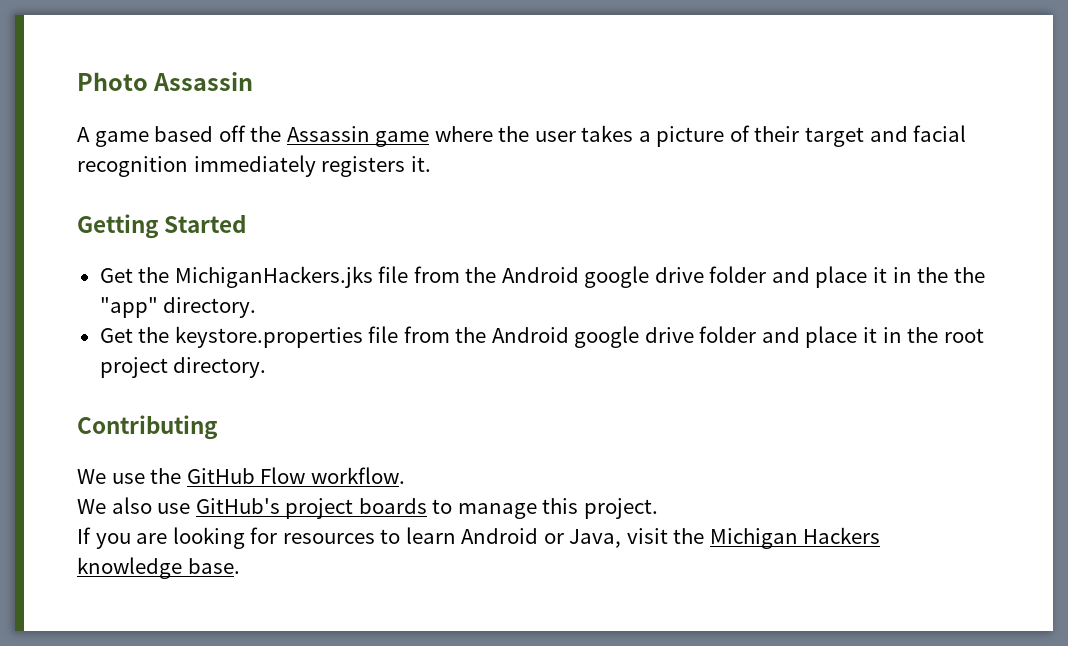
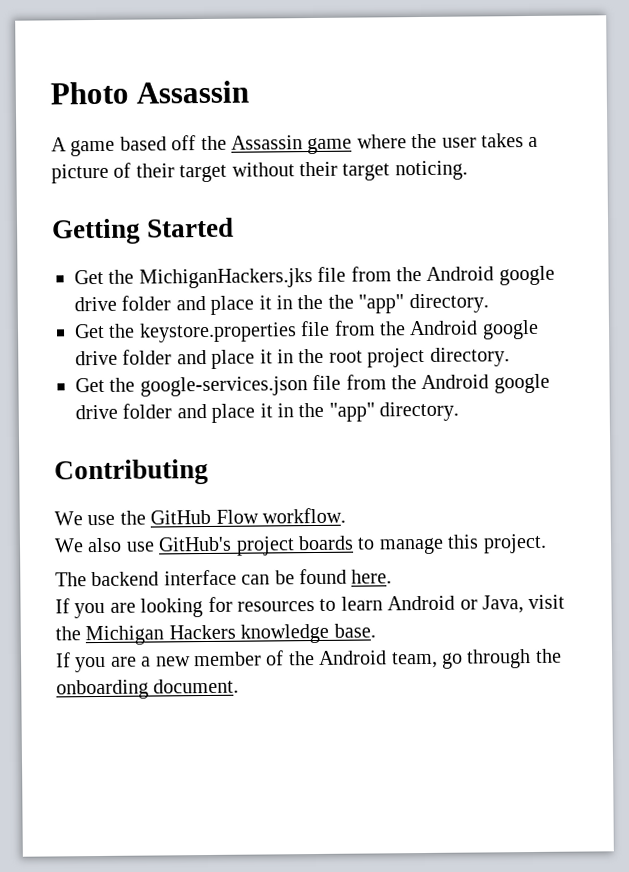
[869,125,967,142] [77,155,431,177] and facial recognition immediately registers it. -> [231,160,468,181] without their target noticing.
(267, 367) none -> [75,373,550,397] [75,401,460,423] // Get the google-services.json file from the Android google drive folder and place it in the "app" directory.
(658, 508) none -> [55,568,393,587] // The backend interface can be found here.
(240, 566) none -> [55,648,562,673] [56,678,240,700] // If you are a new member of the Android team, go through the onboarding document.

